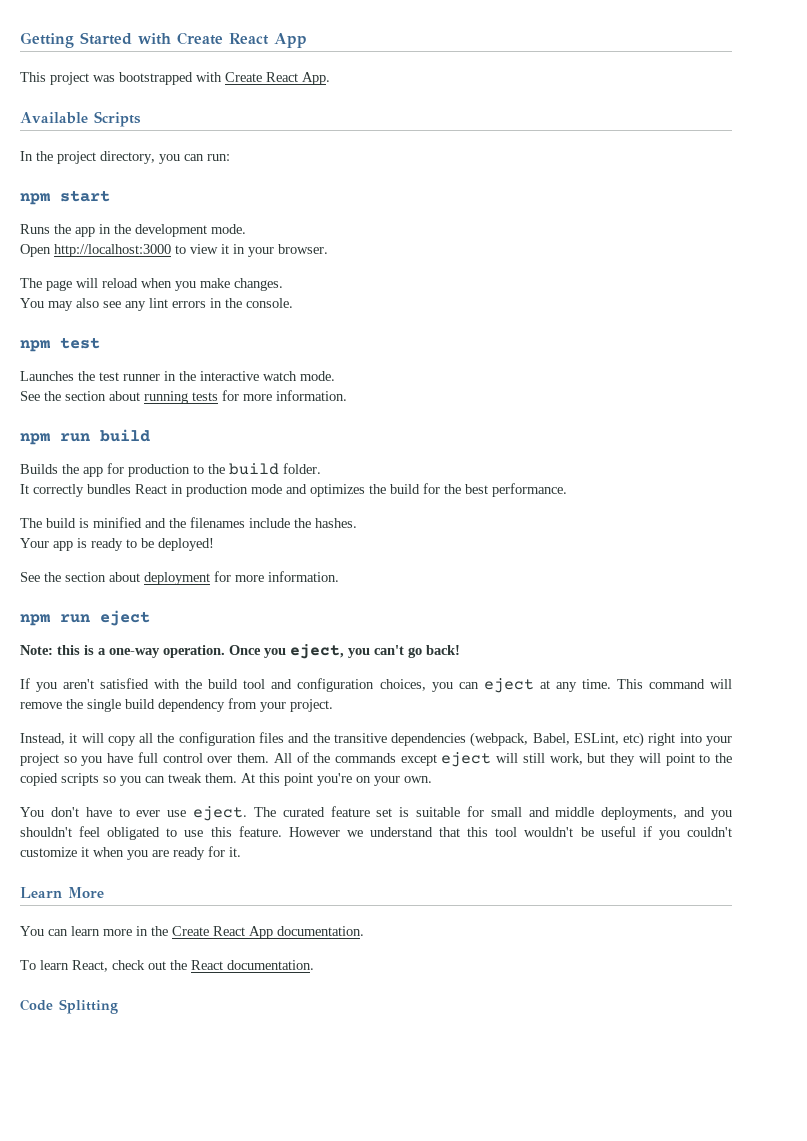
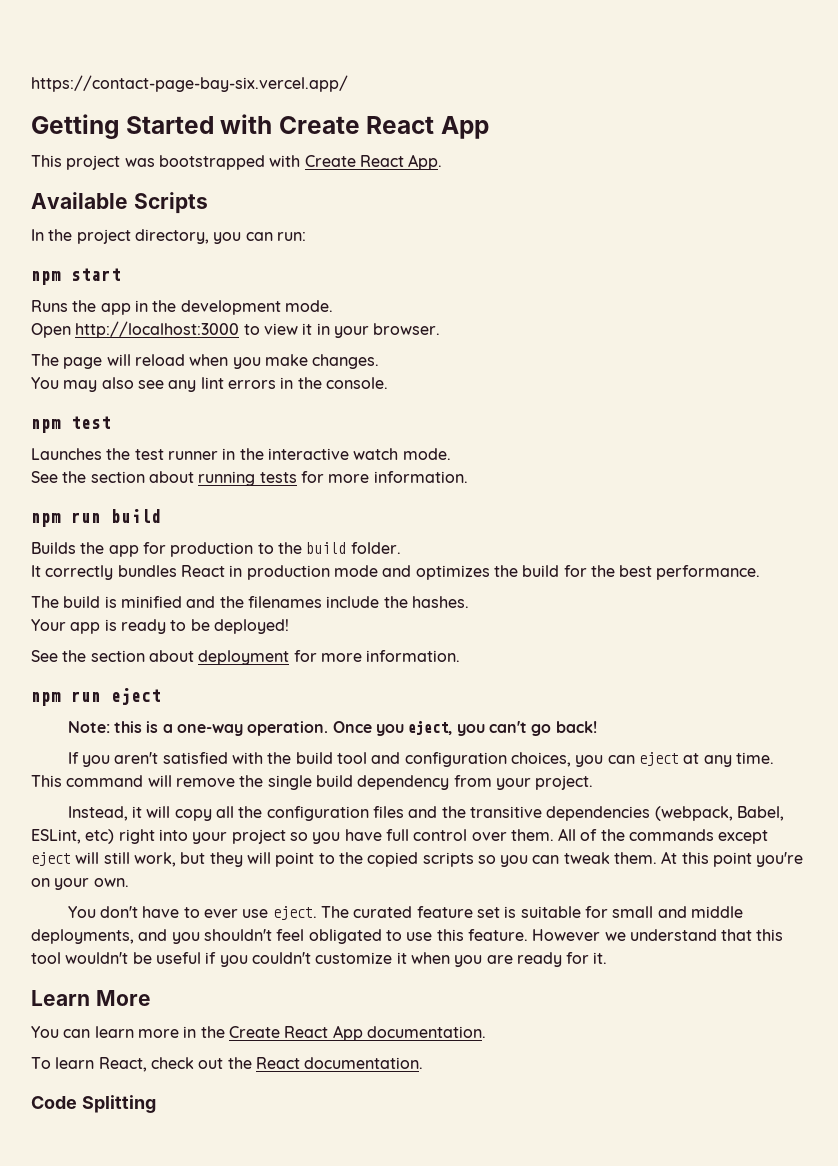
(20, 40) none -> [31,75,348,92] https://contact-page-bay-six.vercel.app/ //

